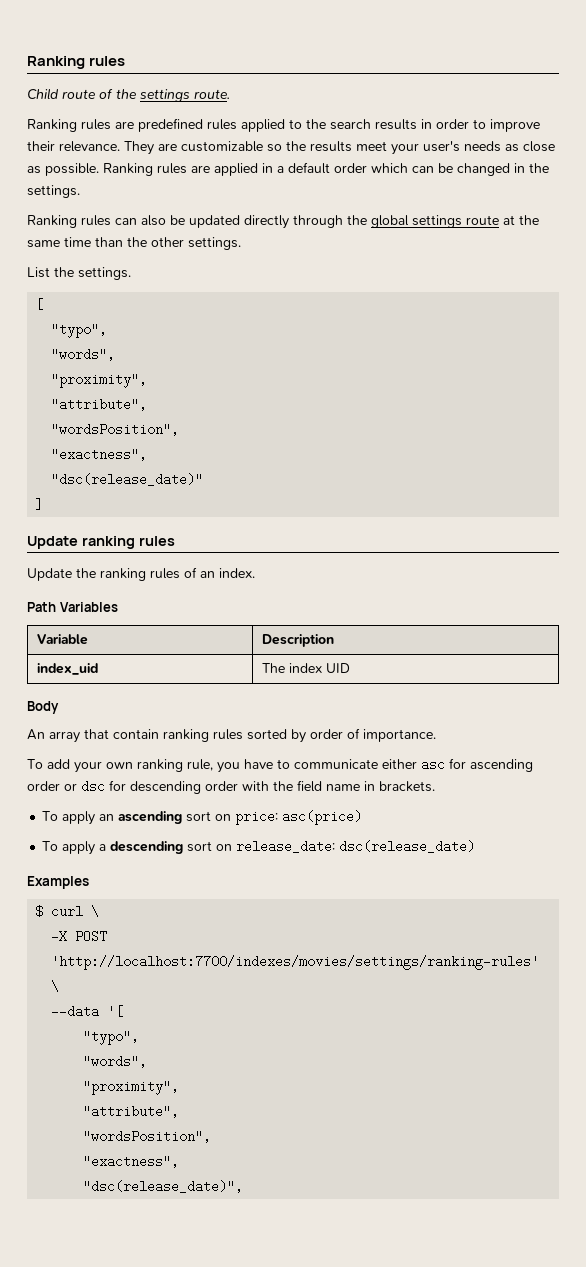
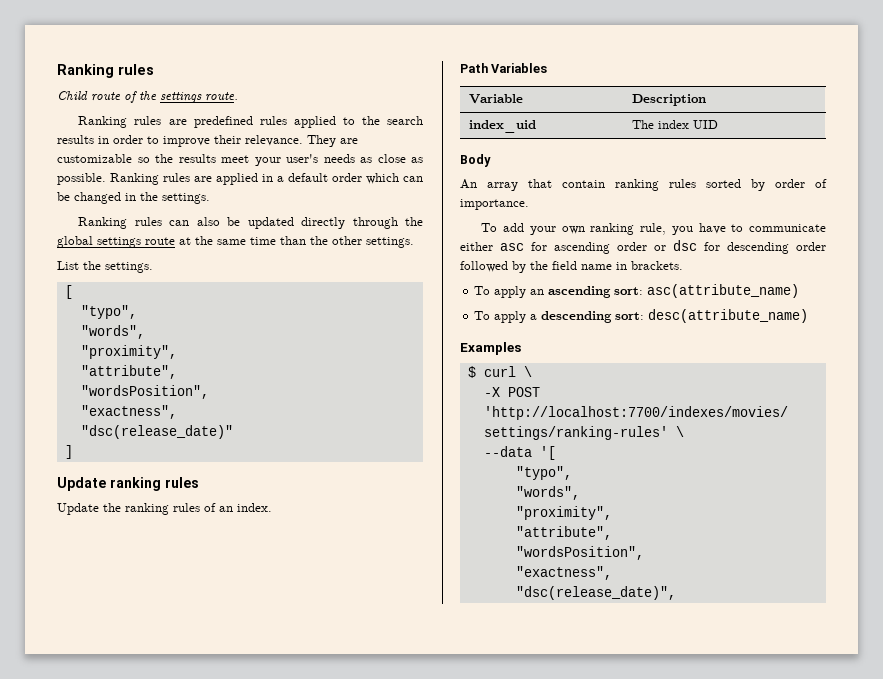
[242,781,269,791] with -> [460,261,526,273] followed by
[186,810,363,825] sort on price: asc(price) -> [614,284,800,298] sort: asc(attribute_name)
[187,840,476,853] sort on release_date: dsc(release_date) -> [615,309,809,323] sort: desc(attribute_name)

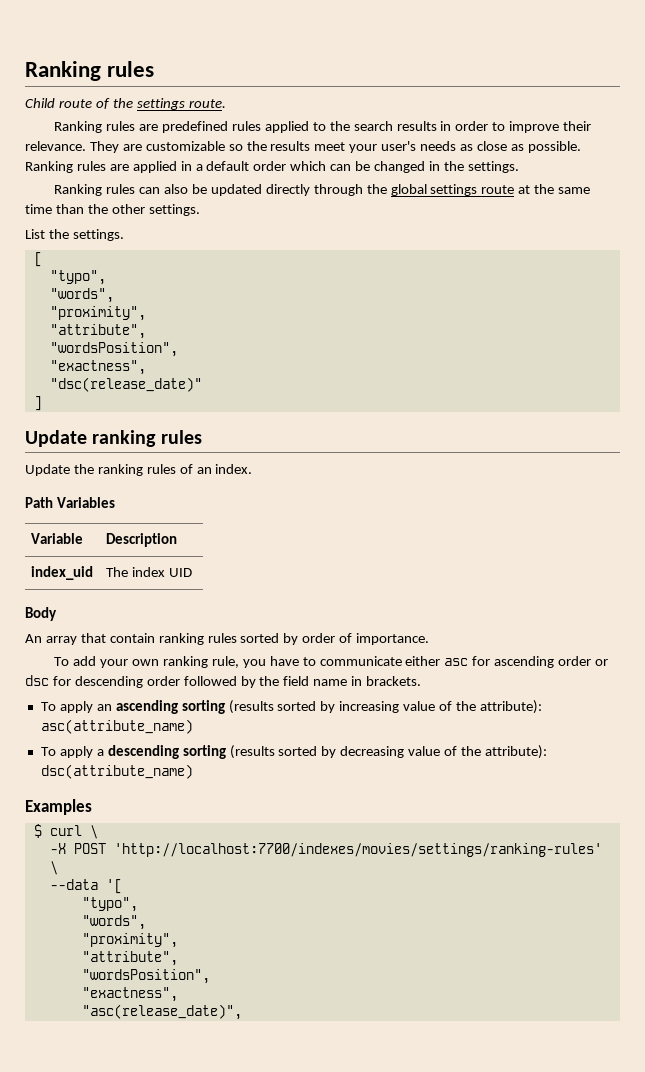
[614,287,644,295] sort: -> [181,700,542,714] sorting (results sorted by increasing value of the attribute):
[615,309,809,323] sort: desc(attribute_name) -> [182,745,547,759] [40,764,193,779] sorting (results sorted by decreasing value of the attribute): dsc(attribute_name)
[515,586,676,600] "dsc(release_date)", -> [81,1004,242,1020] "asc(release_date)",

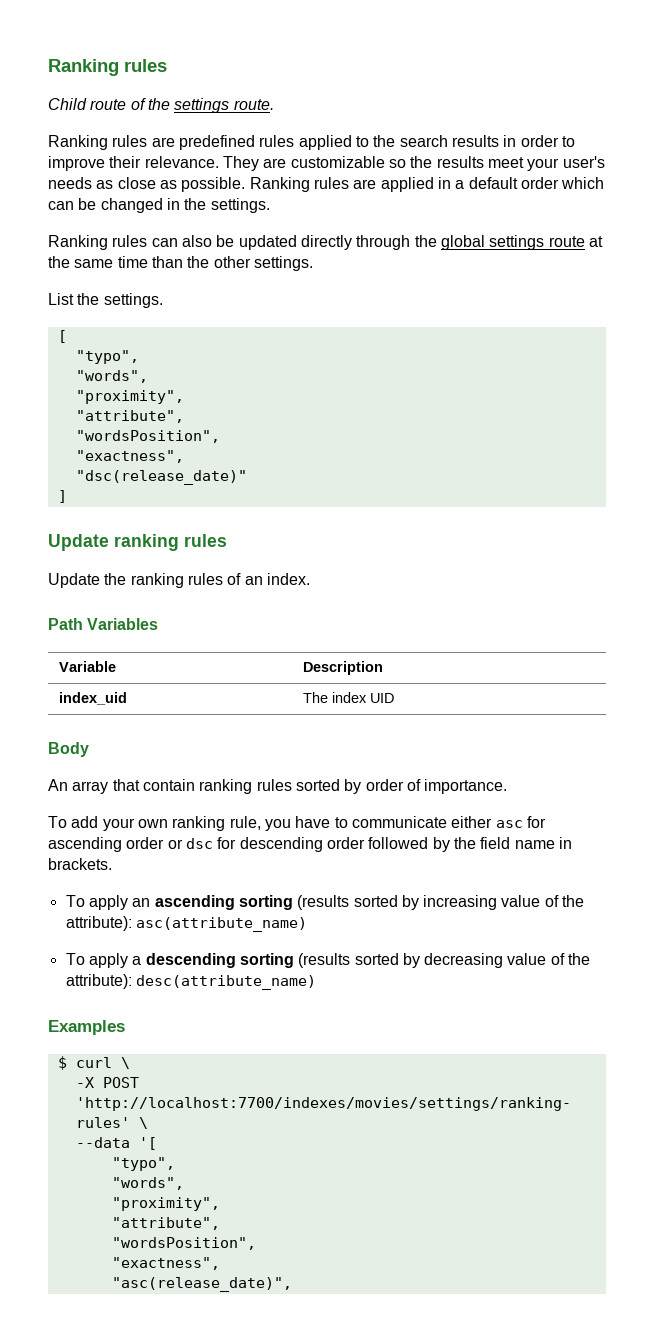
[40,764,193,779] dsc(attribute_name) -> [135,975,316,990] desc(attribute_name)

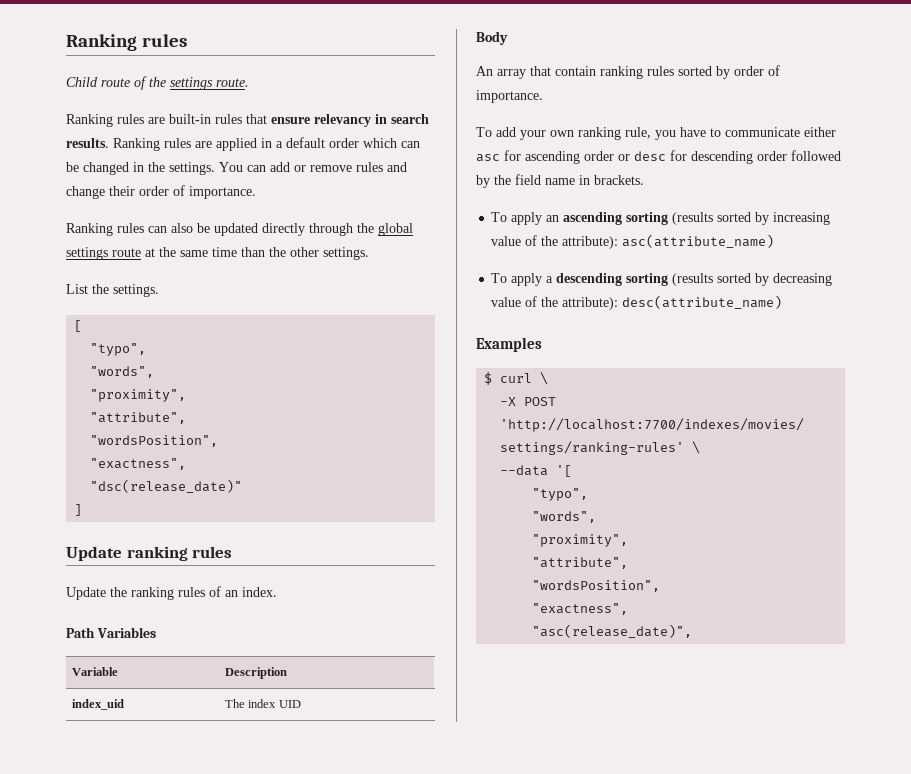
[178,135,575,150] [48,156,605,171] [48,177,246,192] predefined rules applied to the search results in order to improve their relevance. They are customizable so the results meet your user's needs as close as possible. -> [169,114,429,127] [66,138,109,148] built-in rules that ensure relevancy in search results.
(270, 205) none -> [219,162,407,172] [66,185,256,199] You can add or remove rules and change their order of importance.
[185,838,213,849] dsc -> [634,151,666,161] desc

